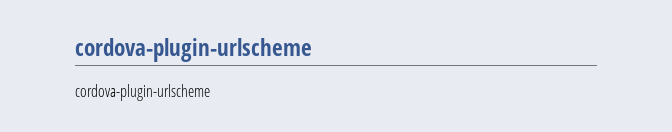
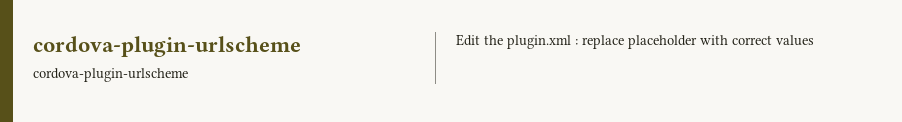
(210, 92) none -> [456,34,814,49] // Edit the plugin.xml : replace placeholder with correct values

